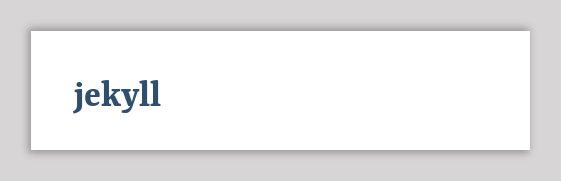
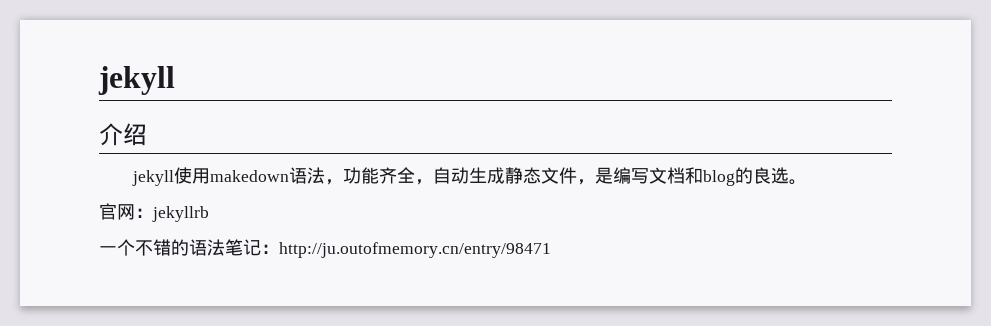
[72,80,161,114] jekyll -> [98,66,175,95] [99,123,147,146] [131,167,807,186] [99,203,209,222] [99,239,551,258] jekyll // 介绍 // jekyll使用makedown语法，功能齐全，自动生成静态文件，是编写文档和blog的良选。 // 官网：jekyllrb // 一个不错的语法笔记：http://ju.outofmemory.cn/entry/98471

